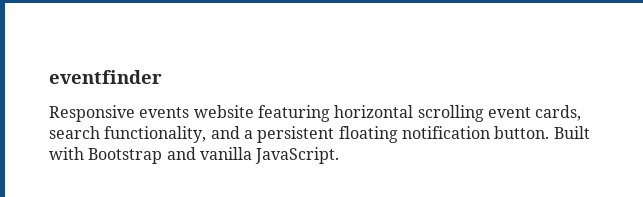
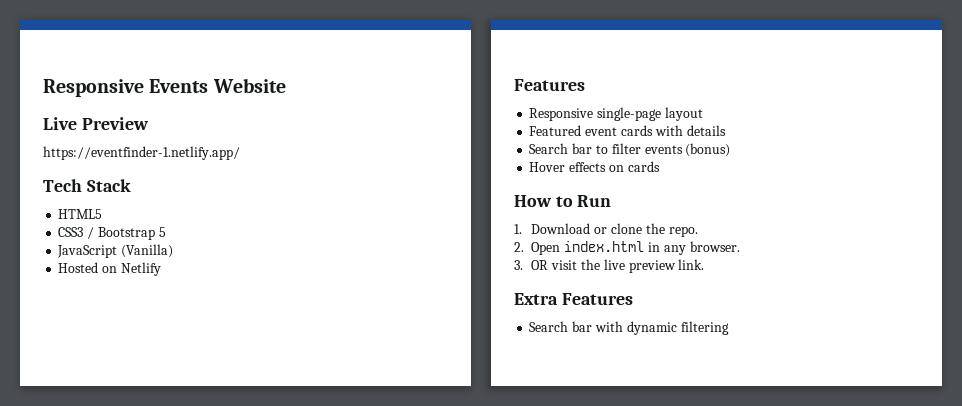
[49,70,162,84] [49,105,582,122] [49,126,590,143] [49,147,340,164] eventfinder // Responsive events website featuring horizontal scrolling event cards, search functionality, and a persistent floating notification button. Built with Bootstrap and vanilla JavaScript. -> [43,78,286,97] [43,117,149,130] [43,146,240,160] [43,179,131,192] [58,209,103,219] [58,227,166,240] [57,244,174,258] [58,262,161,276] [514,79,585,91] [529,107,703,121] [529,125,726,136] [529,143,731,157] [529,161,660,172] [514,195,612,207] [514,223,698,237] [514,241,740,255] [514,259,705,273] [514,293,633,305] [529,321,729,335] Responsive Events Website // Live Preview // https://eventfinder-1.netlify.app/ // Tech Stack // HTML5 // CSS3 / Bootstrap 5 // JavaScript (Vanilla) // Hosted on Netlify // Features // Responsive single-page layout // Featured event cards with details // Search bar to filter events (bonus) // Hover effects on cards // How to Run // 1. Download or clone the repo. // 2. Open index.html in any browser. // 3. OR visit the live preview link. // Extra Features // Search bar with dynamic filtering

